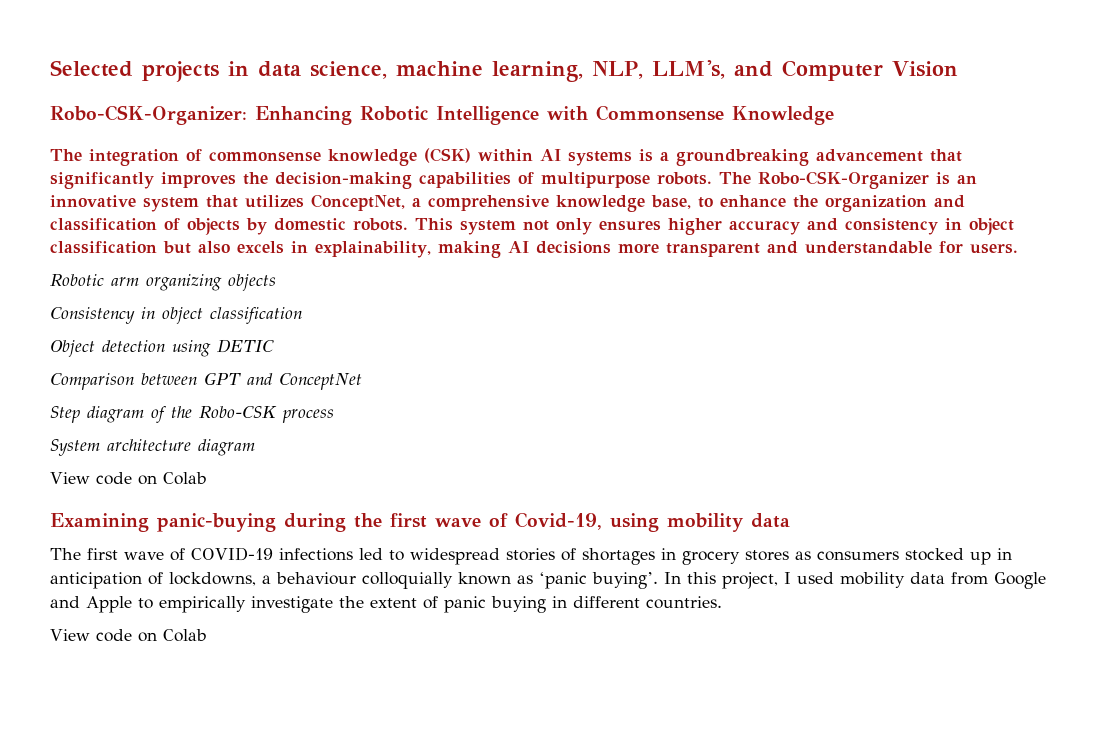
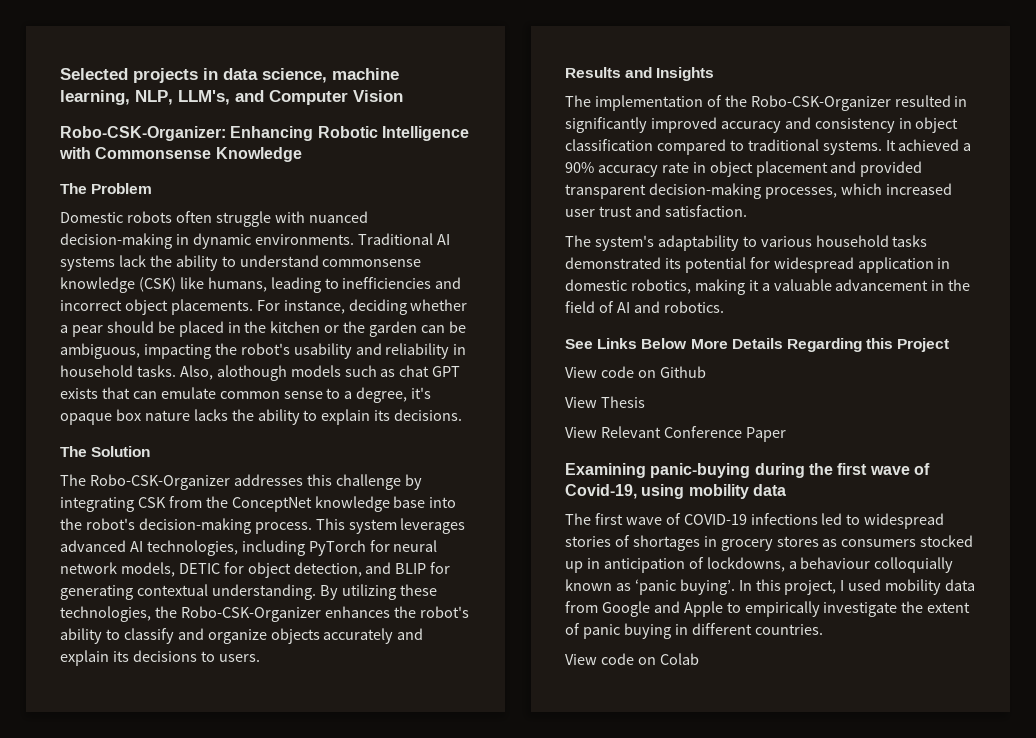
[89,148,962,166] [50,171,977,189] [50,194,965,212] [50,218,722,235] integration of commonsense knowledge (CSK) within AI systems is a groundbreaking advancement that significantly improves the decision-making capabilities of multipurpose robots. The Robo-CSK-Organizer is an innovative system that utilizes ConceptNet, a comprehensive knowledge base, to enhance the organization and classification of objects by domestic robots. This system not only ensures higher -> [91,183,153,194] [60,211,368,227] [60,233,450,249] [60,255,422,271] [60,277,462,293] [60,299,468,315] [60,321,466,337] [60,343,467,359] [60,365,461,381] [60,387,432,403] [60,409,463,425] [60,446,151,457] [60,474,422,490] [60,496,457,512] [60,518,466,534] [60,540,438,556] [60,562,451,578] [60,584,437,600] [60,606,469,622] [60,628,424,644] [60,650,260,666] [565,67,715,81] [565,95,968,111] [565,117,717,133] Problem // Domestic robots often struggle with nuanced decision-making in dynamic environments. Traditional AI systems lack the ability to understand commonsense knowledge (CSK) like humans, leading to inefficiencies and incorrect object placements. For instance, deciding whether a pear should be placed in the kitchen or the garden can be ambiguous, impacting the robot's usability and reliability in household tasks. Also, alothough models such as chat GPT exists that can emulate common sense to a degree, it's opaque box nature lacks the ability to explain its decisions. // The Solution // The Robo-CSK-Organizer addresses this challenge by integrating CSK from the ConceptNet knowledge base into the robot's decision-making process. This system leverages advanced AI technologies, including PyTorch for neural network models, DETIC for object detection, and BLIP for generating contextual understanding. By utilizing these technologies, the Robo-CSK-Organizer enhances the robot's ability to classify and organize objects accurately and explain its decisions to users. // Results and Insights // The implementation of the Robo-CSK-Organizer resulted in significantly improved
[163,241,1018,258] [50,274,276,291] [50,307,302,324] [50,339,274,357] [50,372,362,390] [50,406,334,423] [50,439,255,456] [50,472,207,485] but also excels in explainability, making AI decisions more transparent and understandable for users. // Robotic arm organizing objects // Consistency in object classification // Object detection using DETIC // Comparison between GPT and ConceptNet // Step diagram of the Robo-CSK process // System architecture diagram // View code on Colab -> [656,139,972,155] [565,161,923,177] [565,183,952,199] [565,205,747,217] [565,235,928,251] [565,257,951,273] [565,279,971,295] [565,301,724,313] [565,338,950,352] [565,366,706,378] [565,396,645,408] [565,426,786,442] compared to traditional systems. It achieved a 90% accuracy rate in object placement and provided transparent decision-making processes, which increased user trust and satisfaction. // The system's adaptability to various household tasks demonstrated its potential for widespread application in domestic robotics, making it a valuable advancement in the field of AI and robotics. // See Links Below More Details Regarding this Project // View code on Github // View Thesis // View Relevant Conference Paper

